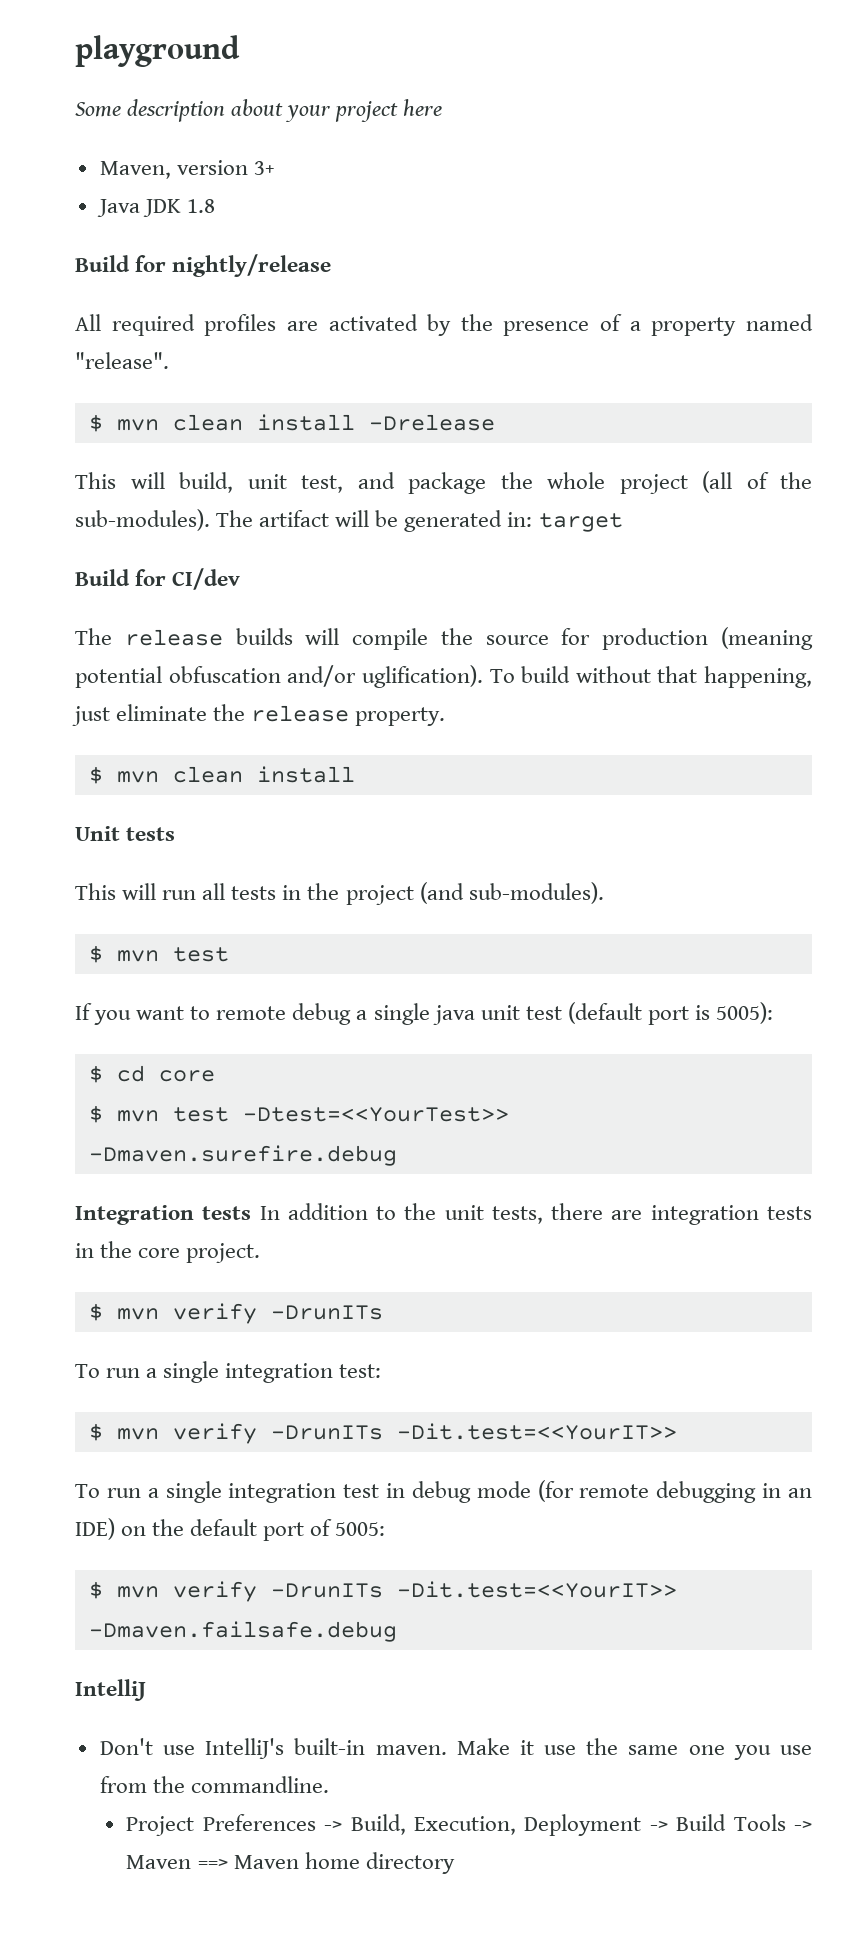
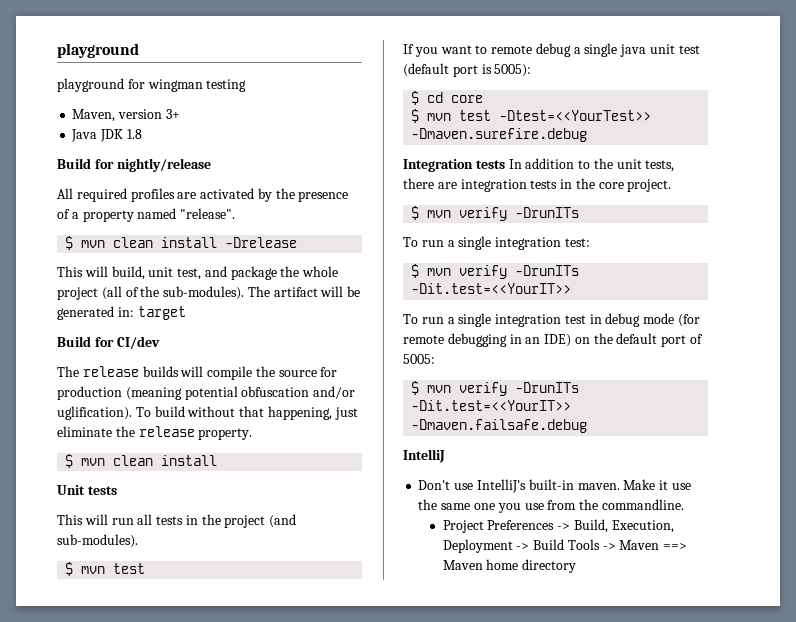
[75,99,443,122] Some description about your project here -> [57,78,247,92] playground for wingman testing

